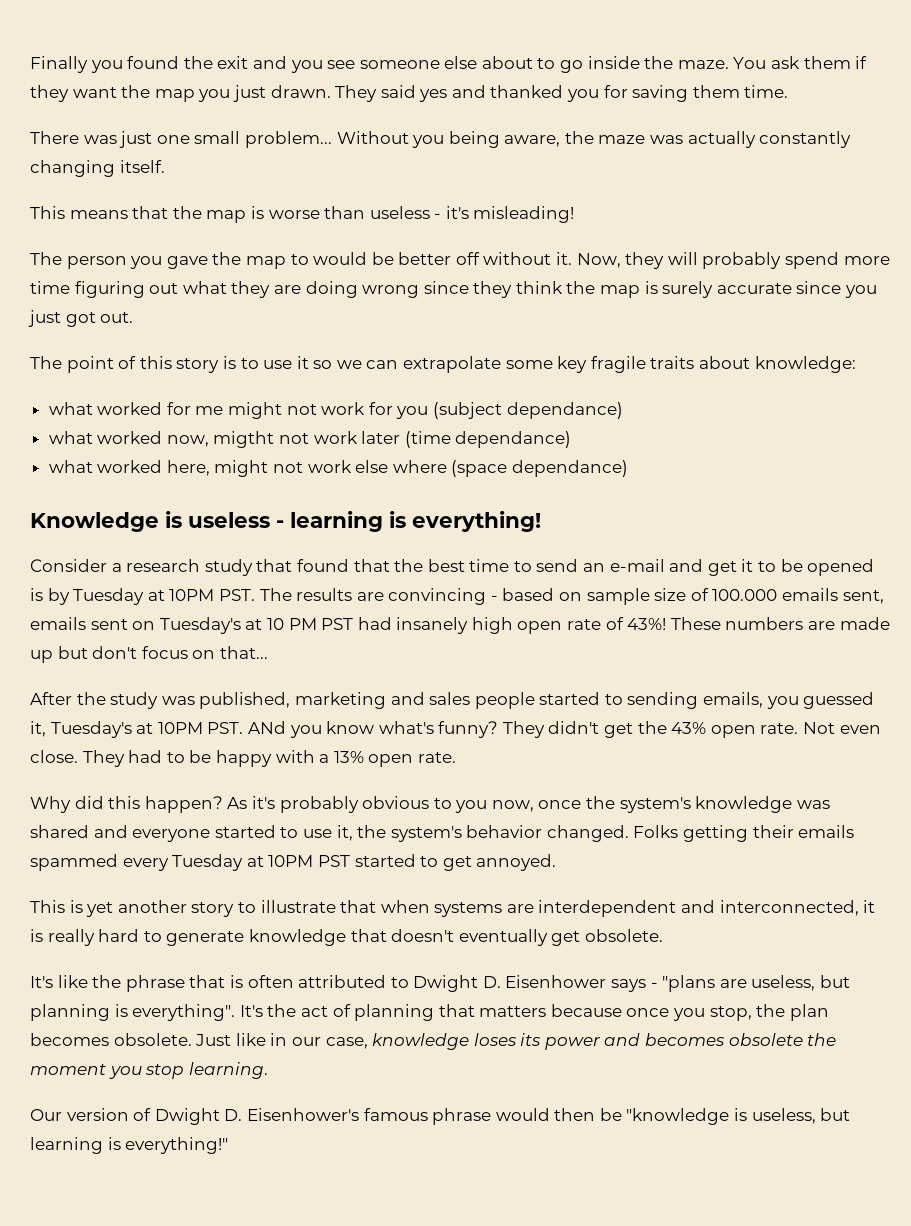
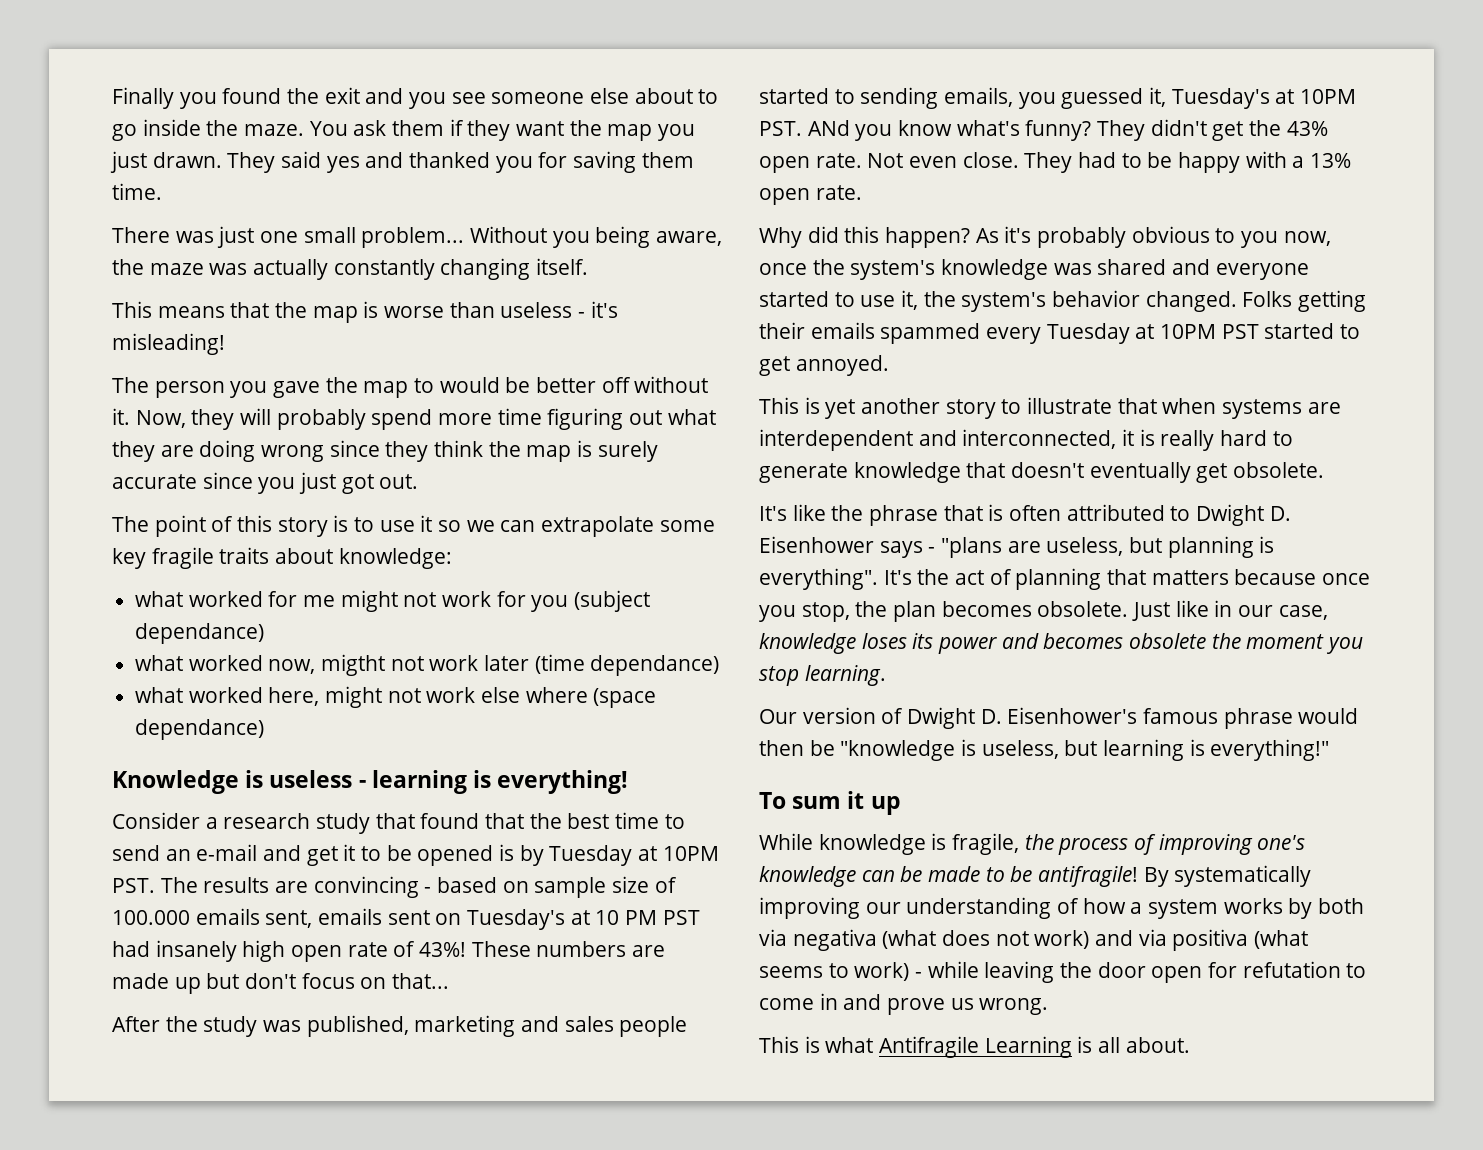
(229, 1145) none -> [759,791,901,815] [759,833,1306,855] [759,865,1312,887] [759,897,1365,919] [759,929,1309,951] [759,961,1367,983] [759,993,1049,1015] [759,1036,1190,1058] // To sum it up // While knowledge is fragile, the process of improving one's knowledge can be made to be antifragile! By systematically improving our understanding of how a system works by both via negativa (what does not work) and via positiva (what seems to work) - while leaving the door open for refutation to come in and prove us wrong. // This is what Antifragile Learning is all about.

